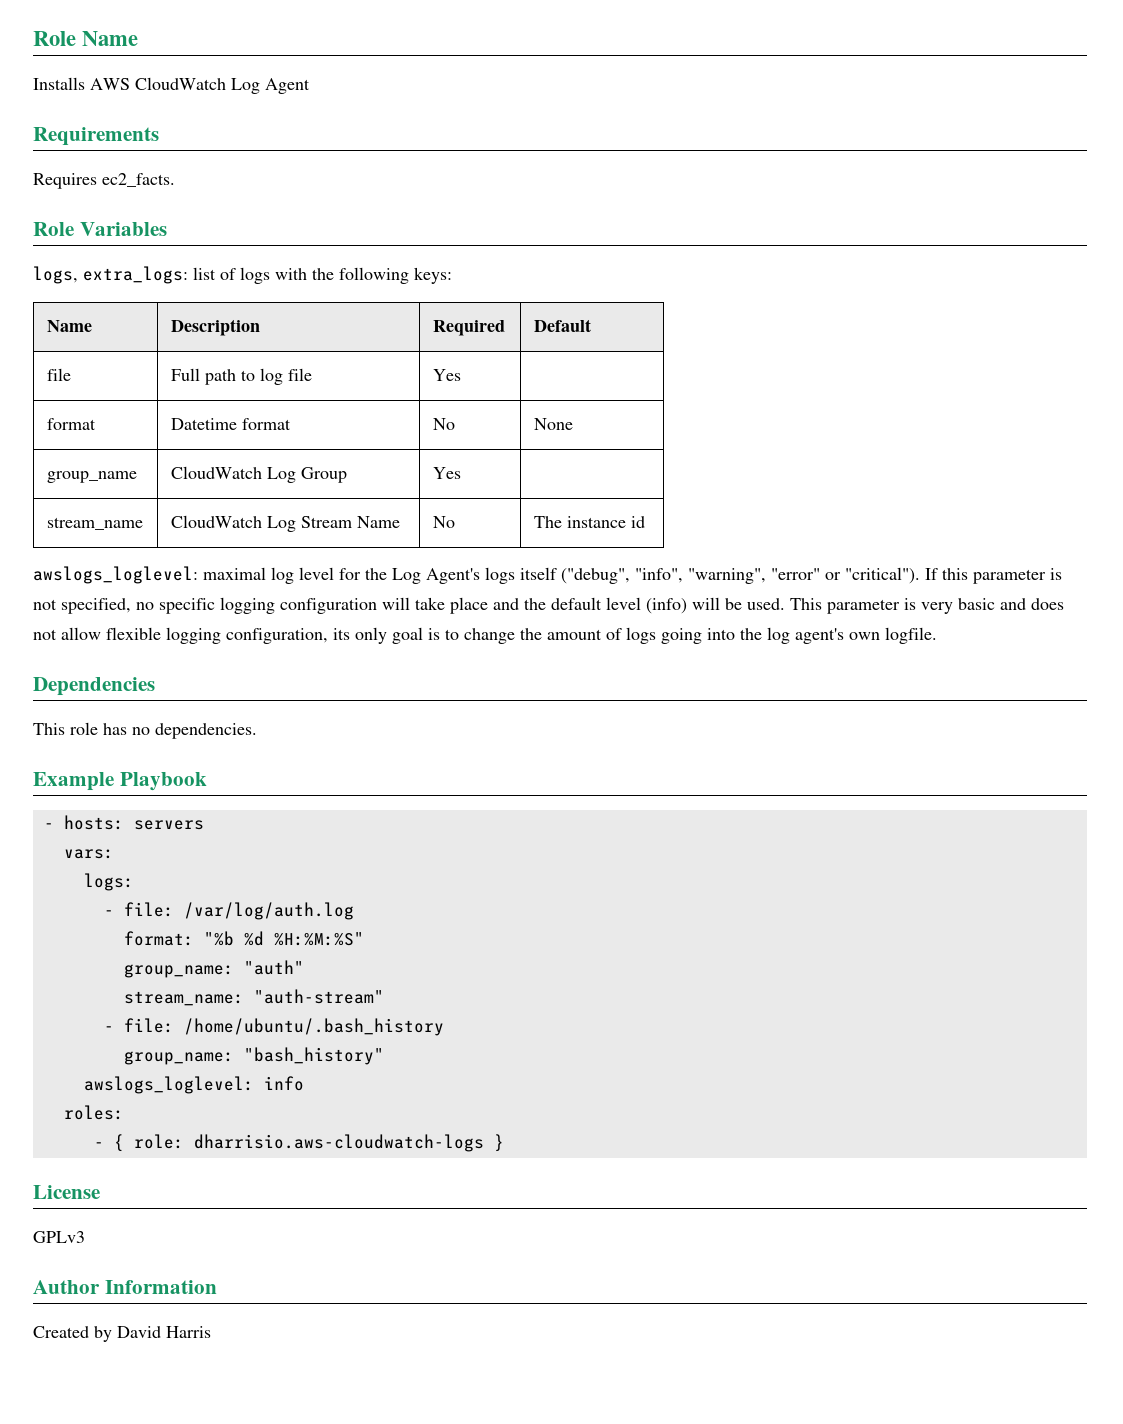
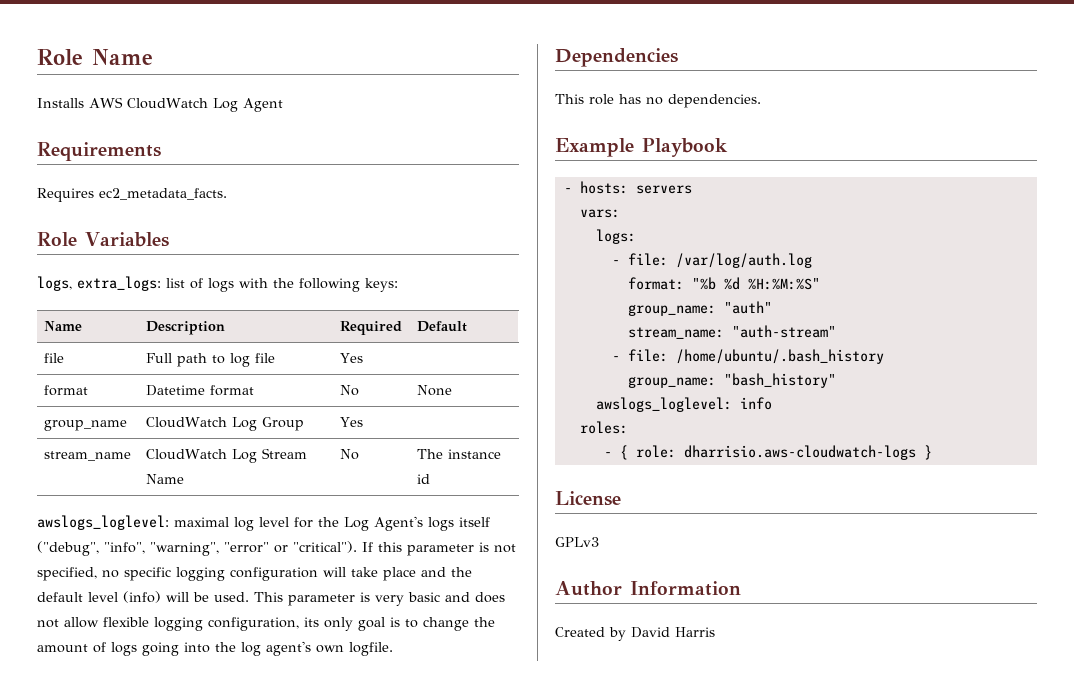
[102,173,175,187] ec2_facts. -> [99,188,227,200] ec2_metadata_facts.

